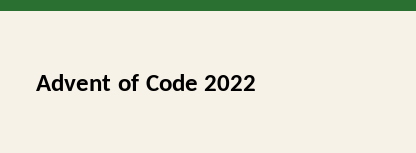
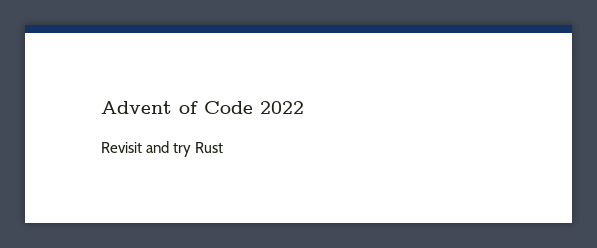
(257, 83) none -> [101,141,224,157] // Revisit and try Rust

